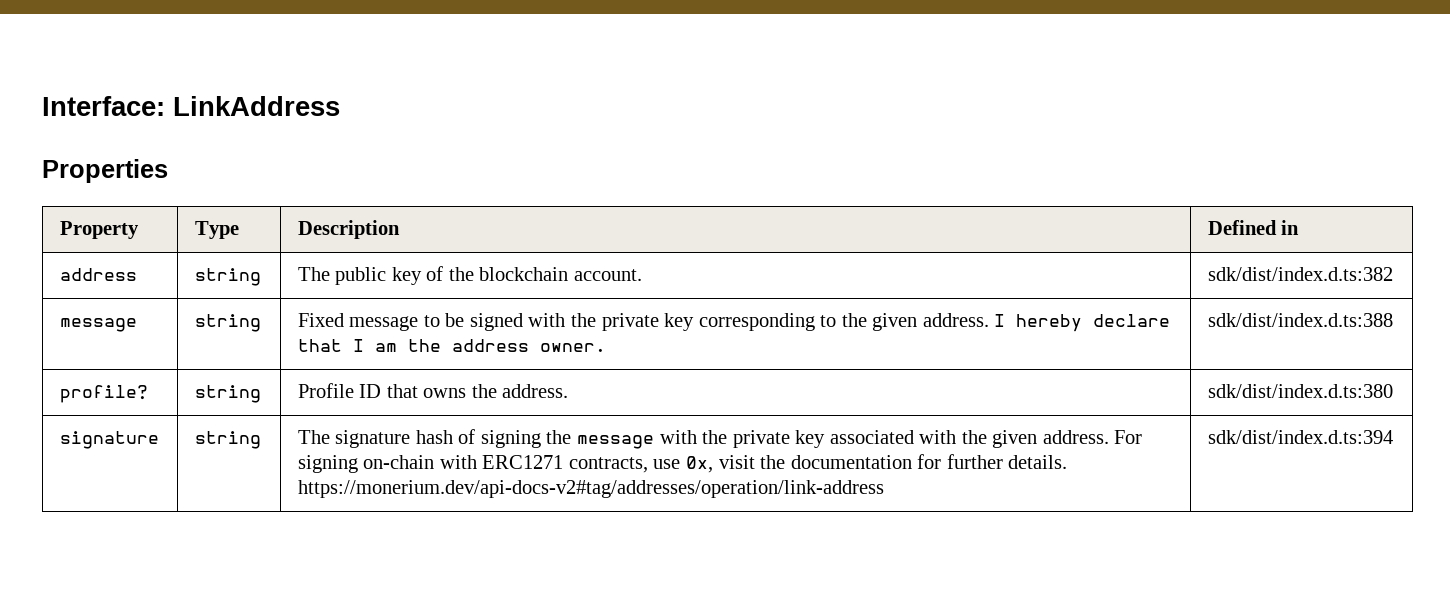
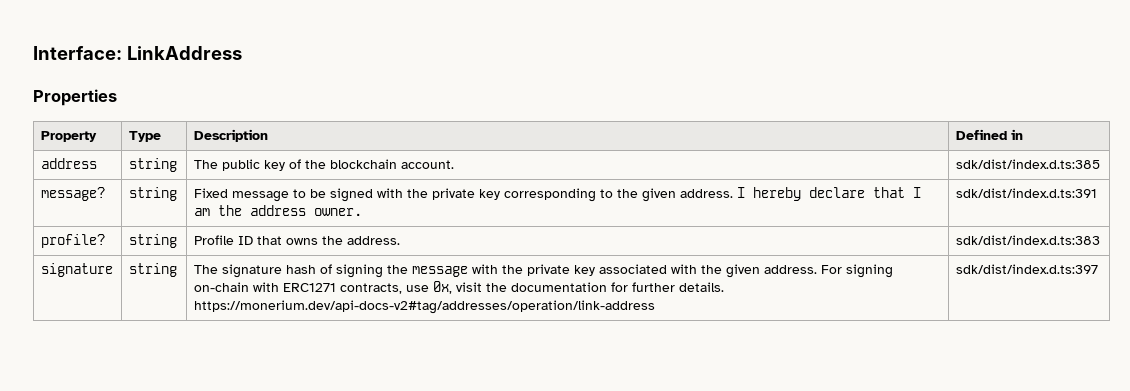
[1207,267,1393,281] [59,318,137,332] sdk/dist/index.d.ts:382 // message -> [955,159,1100,169] [40,187,105,201] sdk/dist/index.d.ts:385 // message?
[1207,313,1393,327] sdk/dist/index.d.ts:388 -> [955,188,1097,198] sdk/dist/index.d.ts:391
[1207,384,1393,398] sdk/dist/index.d.ts:380 -> [955,235,1100,245] sdk/dist/index.d.ts:383
[1207,430,1393,444] sdk/dist/index.d.ts:394 -> [955,264,1098,274] sdk/dist/index.d.ts:397

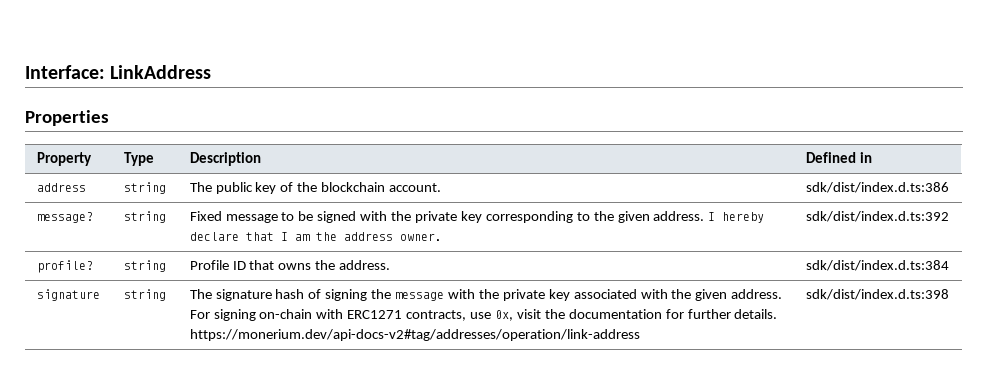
[955,159,1100,169] sdk/dist/index.d.ts:385 -> [805,182,949,193] sdk/dist/index.d.ts:386
[955,188,1097,198] sdk/dist/index.d.ts:391 -> [805,211,949,222] sdk/dist/index.d.ts:392
[955,235,1100,245] sdk/dist/index.d.ts:383 -> [805,260,949,271] sdk/dist/index.d.ts:384
[955,264,1098,274] sdk/dist/index.d.ts:397 -> [805,289,949,300] sdk/dist/index.d.ts:398

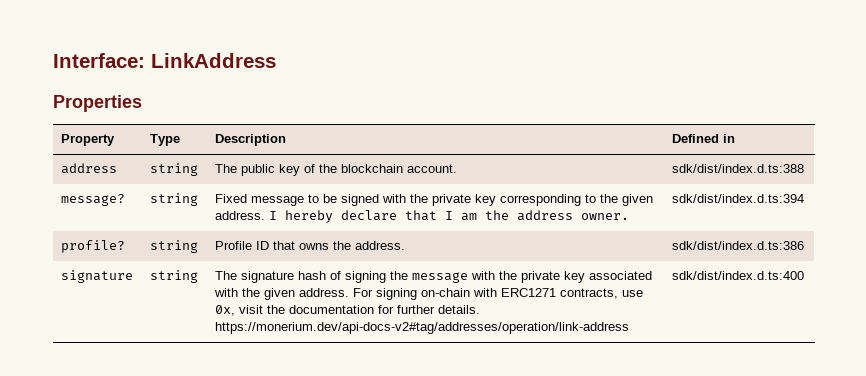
[805,182,949,193] sdk/dist/index.d.ts:386 -> [672,164,805,173] sdk/dist/index.d.ts:388
[805,211,949,222] sdk/dist/index.d.ts:392 -> [672,194,805,203] sdk/dist/index.d.ts:394
[805,260,949,271] sdk/dist/index.d.ts:384 -> [672,241,805,250] sdk/dist/index.d.ts:386
[805,289,949,300] sdk/dist/index.d.ts:398 -> [672,271,805,280] sdk/dist/index.d.ts:400

